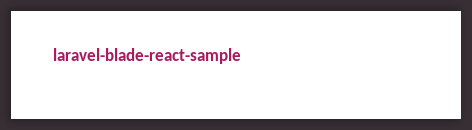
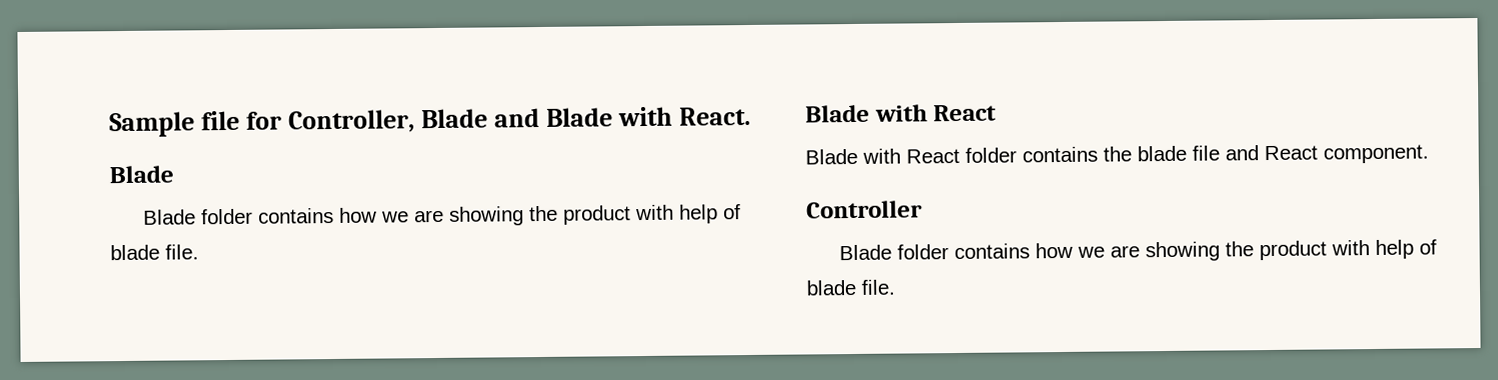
[53,48,241,64] laravel-blade-react-sample -> [109,106,752,138] [109,165,174,184] [142,204,741,226] [110,244,199,261] [805,104,998,123] [805,144,1429,165] [806,200,923,219] [838,239,1437,262] [806,279,896,296] Sample file for Controller, Blade and Blade with React. // Blade // Blade folder contains how we are showing the product with help of blade file. // Blade with React // Blade with React folder contains the blade file and React component. // Controller // Blade folder contains how we are showing the product with help of blade file.

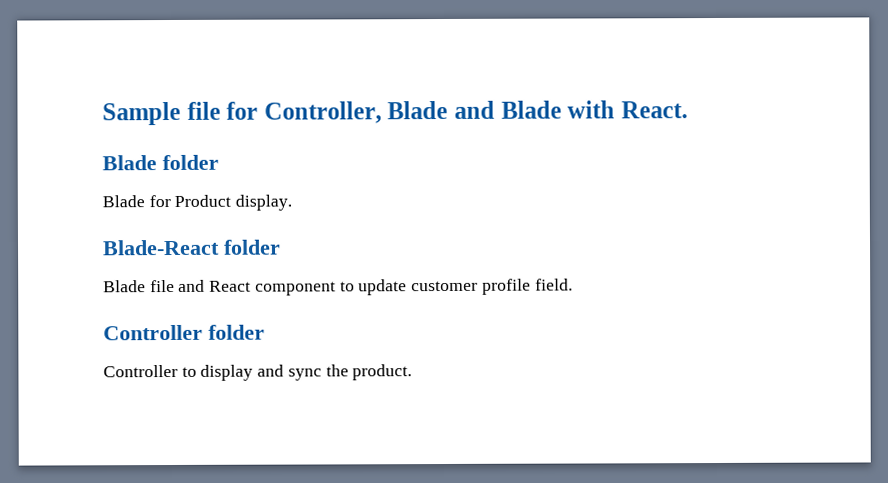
[142,204,741,226] [110,244,199,261] [805,104,998,123] [805,144,1429,165] [806,200,923,219] [838,239,1437,262] [806,279,896,296] // Blade folder contains how we are showing the product with help of blade file. // Blade with React // Blade with React folder contains the blade file and React component. // Controller // Blade folder contains how we are showing the product with help of blade file. -> [162,154,219,171] [102,194,293,211] [102,239,281,256] [103,278,573,296] [103,324,265,341] [103,364,413,381] folder // Blade for Product display. // Blade-React folder // Blade file and React component to update customer profile field. // Controller folder // Controller to display and sync the product.

